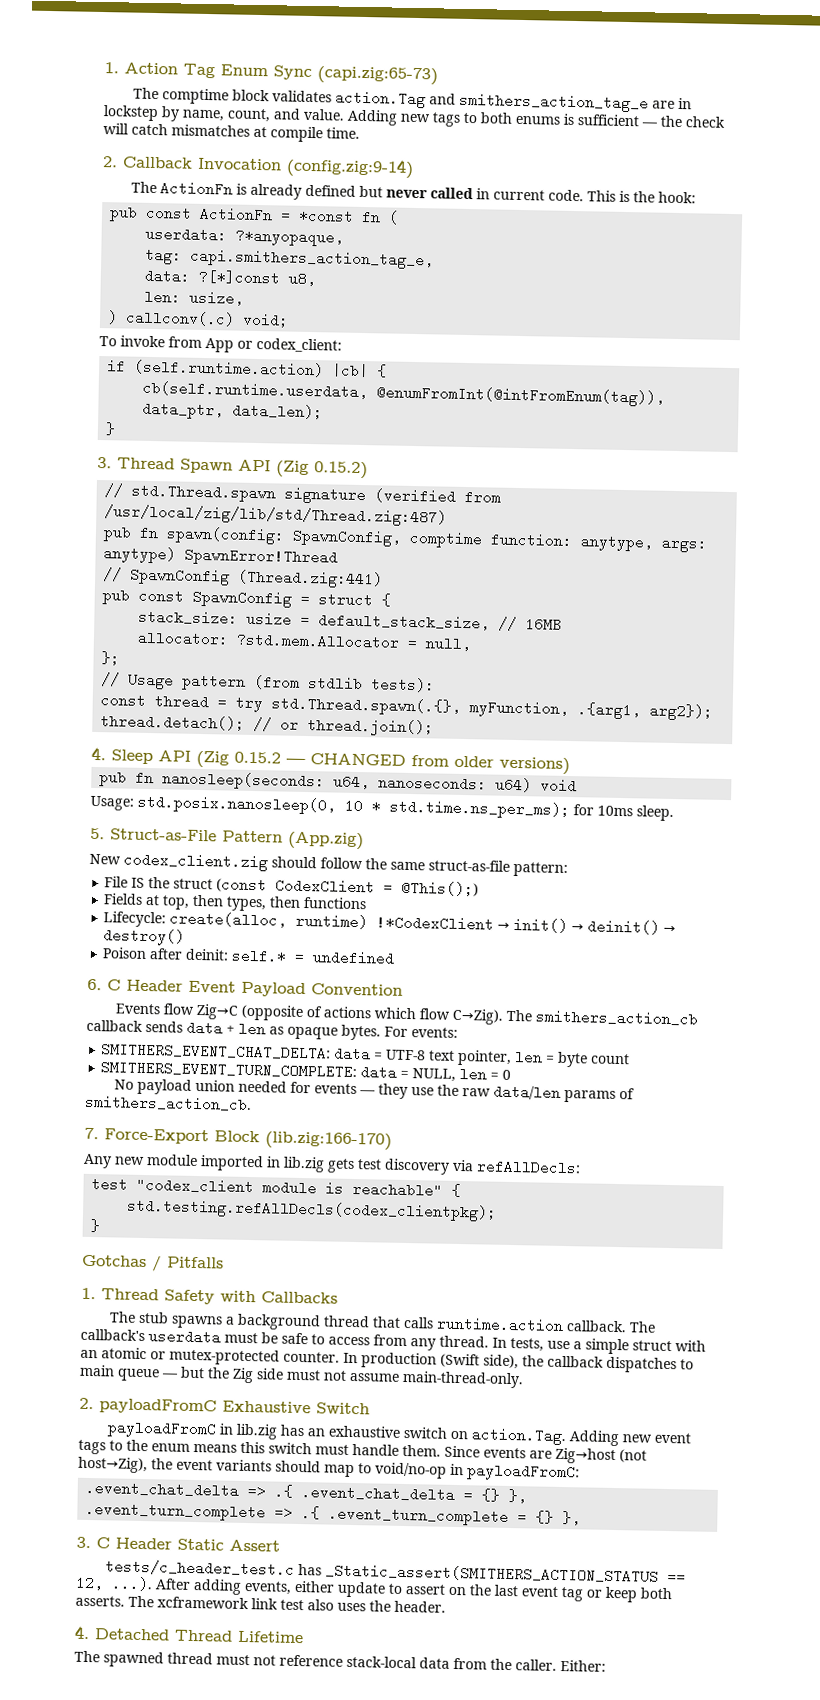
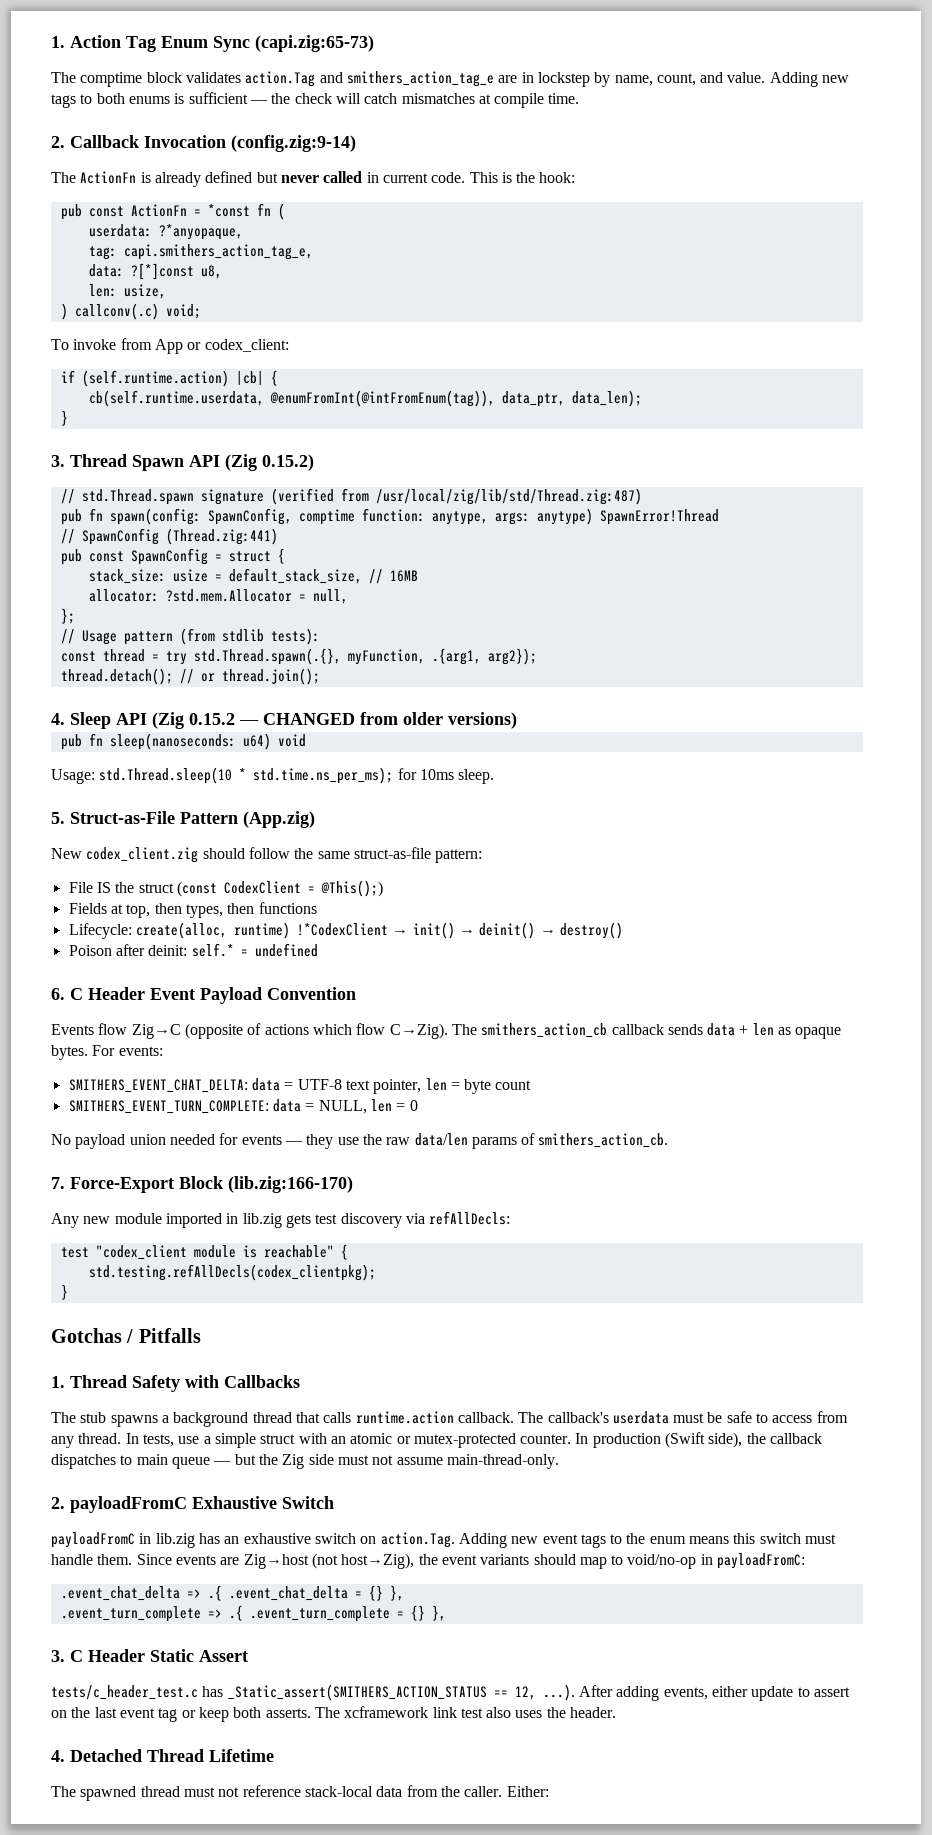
[162,771,488,792] nanosleep(seconds: u64, nanoseconds: -> [109,733,236,750] sleep(nanoseconds:
[137,794,363,815] std.posix.nanosleep(0, 10 -> [99,767,233,784] std.Thread.sleep(10

